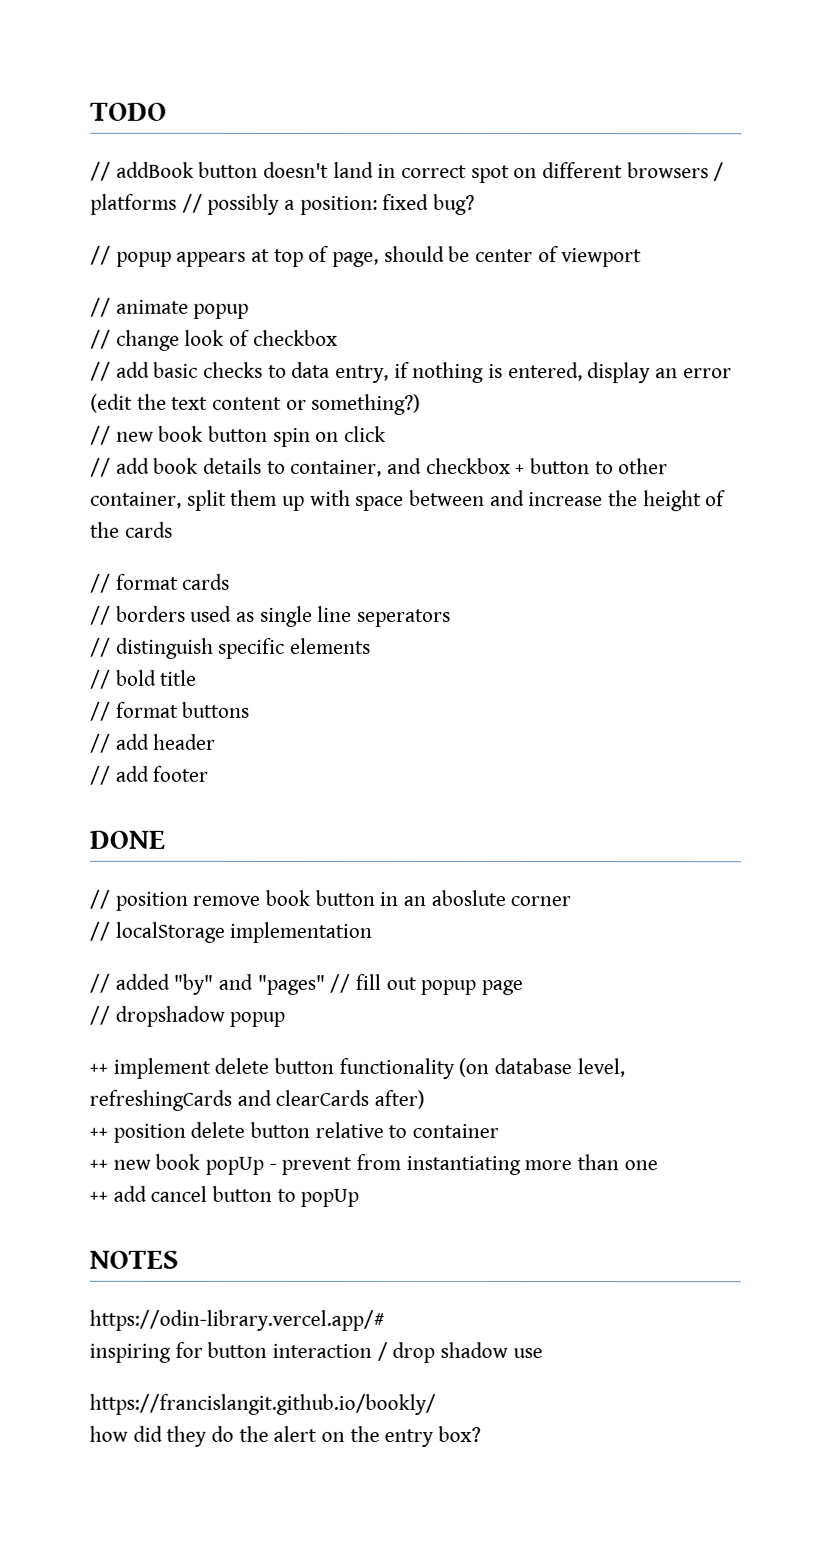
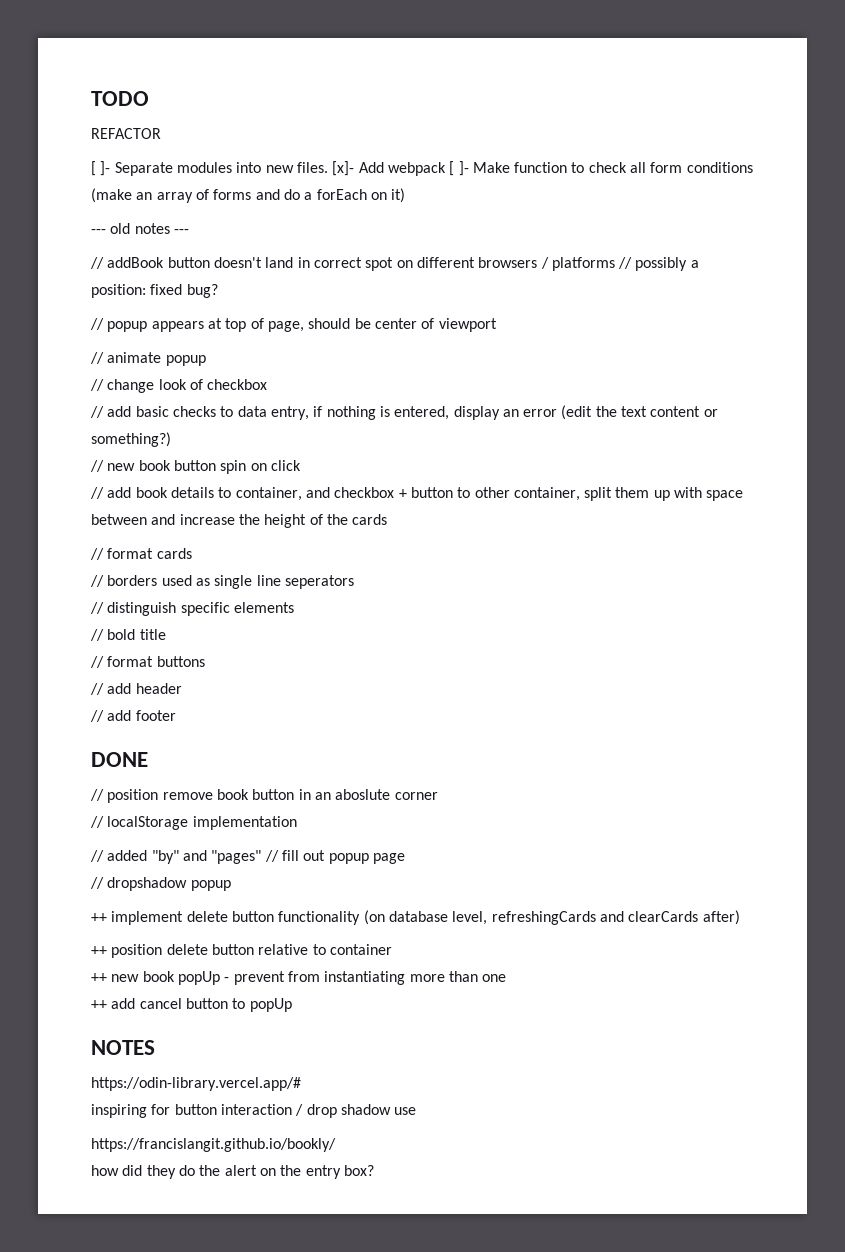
(167, 111) none -> [91,128,161,139] [91,161,753,176] [91,188,406,203] [91,223,189,234] // REFACTOR // [ ]- Separate modules into new files. [x]- Add webpack [ ]- Make function to check all form conditions (make an array of forms and do a forEach on it) // --- old notes ---

